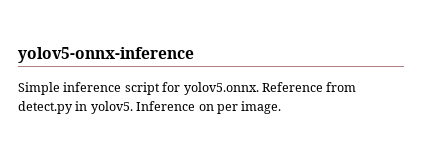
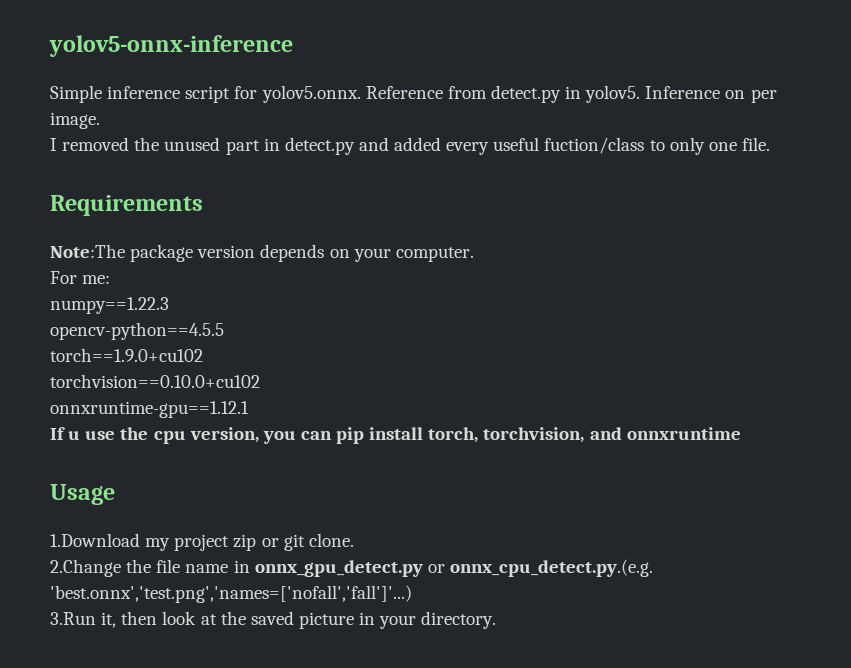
(282, 107) none -> [50,137,770,155] [50,195,203,216] [50,244,474,262] [50,271,111,284] [50,297,169,314] [50,322,224,340] [50,348,203,362] [50,374,260,388] [50,401,249,418] [50,427,741,444] [50,484,115,505] [50,533,354,551] [50,559,653,577] [50,585,412,603] [50,611,497,629] // I removed the unused part in detect.py and added every useful fuction/class to only one file. // Requirements // Note:The package version depends on your computer. // For me: // numpy==1.22.3 // opencv-python==4.5.5 // torch==1.9.0+cu102 // torchvision==0.10.0+cu102 // onnxruntime-gpu==1.12.1 // If u use the cpu version, you can pip install torch, torchvision, and onnxruntime // Usage // 1.Download my project zip or git clone. // 2.Change the file name in onnx_gpu_detect.py or onnx_cpu_detect.py.(e.g. 'best.onnx','test.png','names=['nofall','fall']'...) // 3.Run it, then look at the saved picture in your directory.

